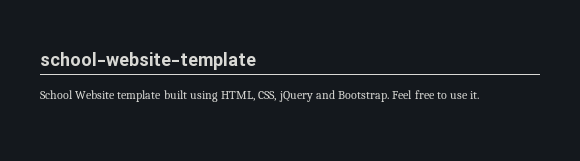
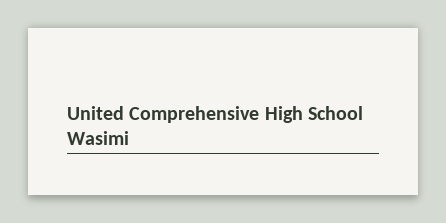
[40,52,256,70] [40,90,480,102] school-website-template // School Website template built using HTML, CSS, jQuery and Bootstrap. Feel free to use it. -> [67,106,363,123] [67,131,129,145] United Comprehensive High School Wasimi

